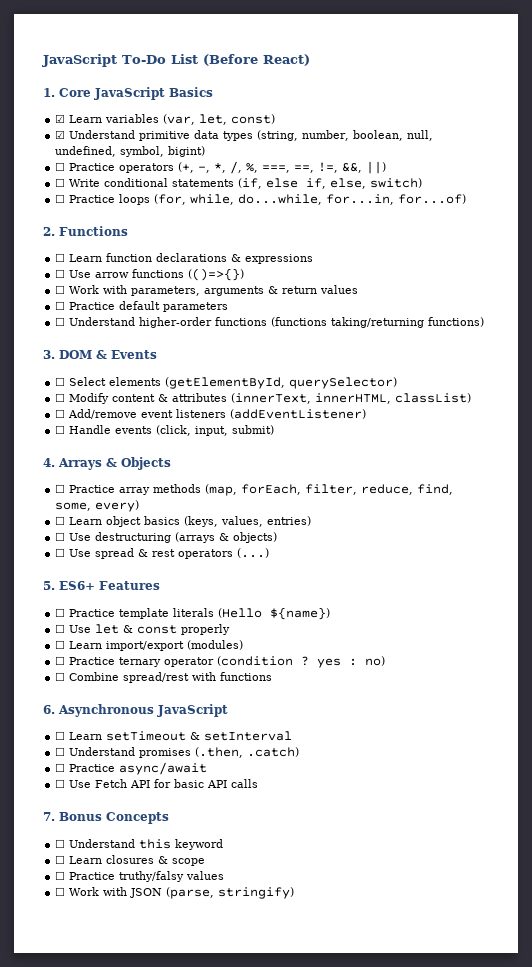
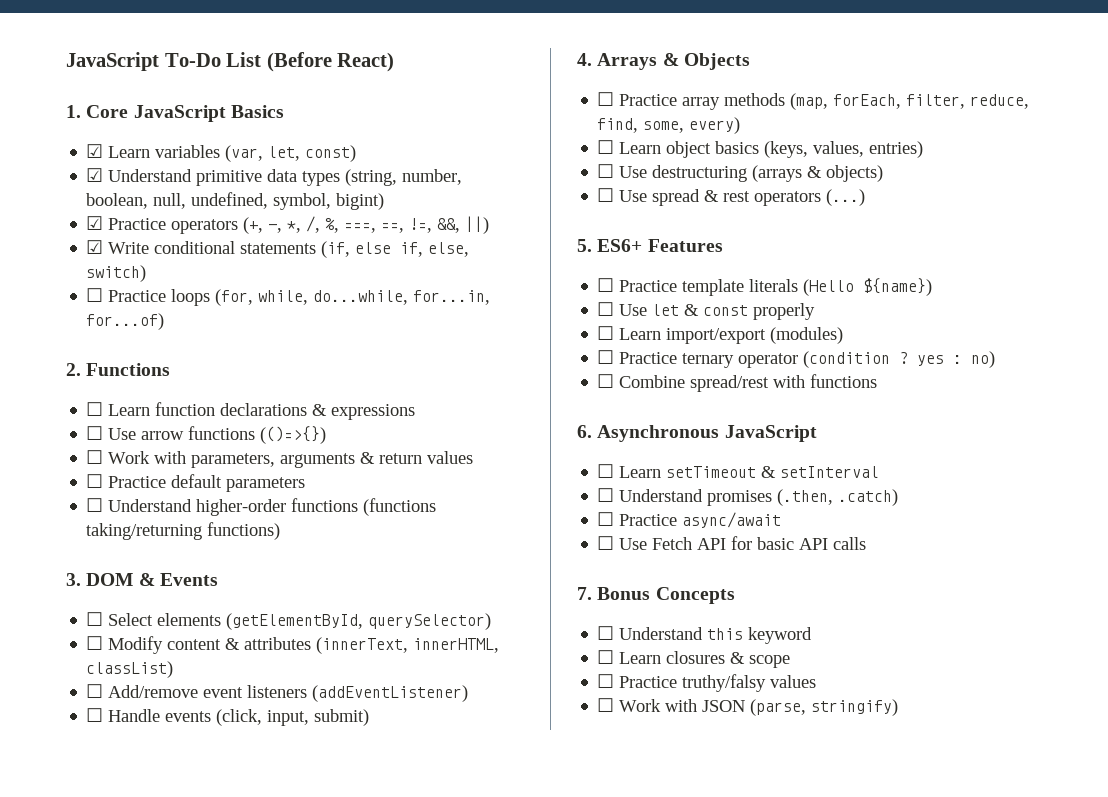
[55,162,66,171] ☐ -> [86,216,104,230] ☑
[55,178,66,187] ☐ -> [86,240,104,254] ☑

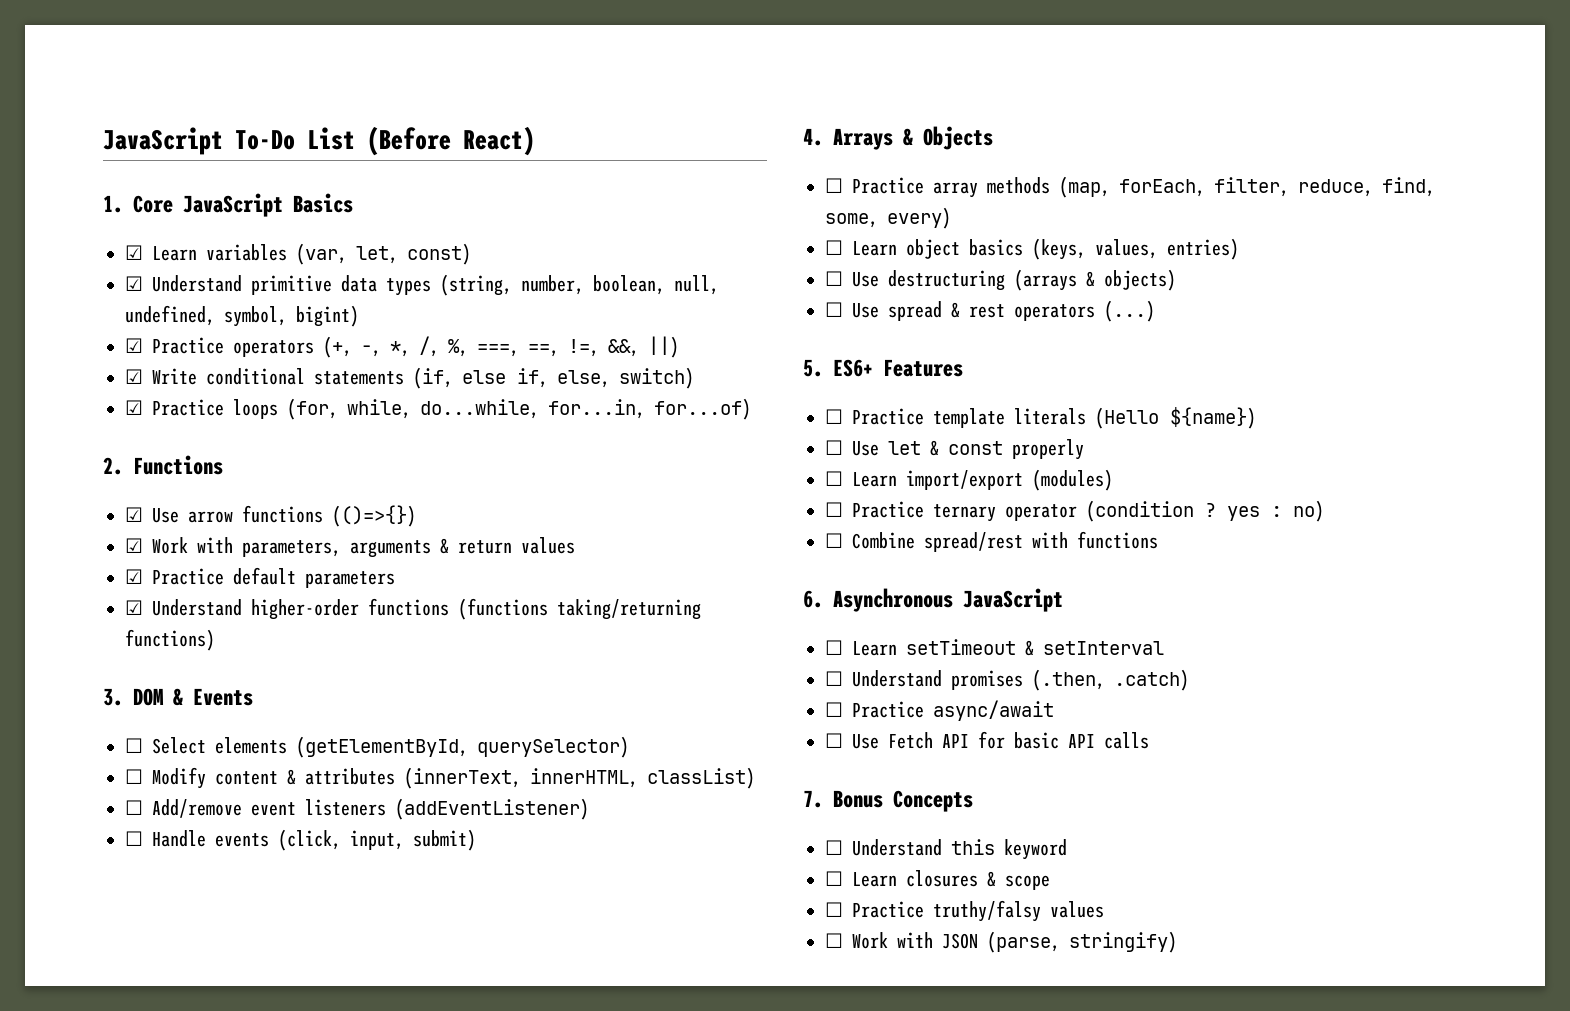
[86,288,104,302] ☐ -> [125,400,143,415] ☑
[86,402,416,420] [86,426,104,440] ☐ Learn function declarations & expressions // ☐ -> [125,507,143,522] ☑
[86,450,104,464] ☐ -> [125,538,143,553] ☑
[86,474,104,488] ☐ -> [125,569,143,584] ☑
[86,498,104,512] ☐ -> [125,600,143,615] ☑

